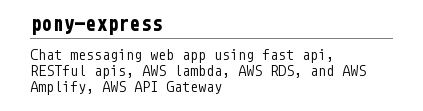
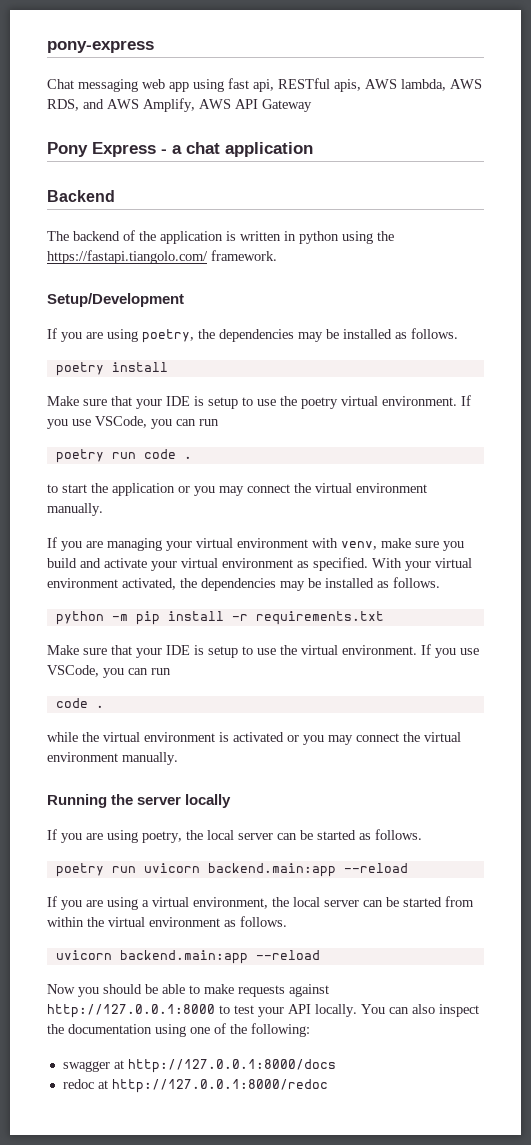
(222, 87) none -> [47,142,313,157] [47,190,115,202] [47,230,394,244] [47,250,277,264] [47,293,184,307] [47,328,458,343] [55,362,168,376] [47,395,471,409] [47,416,219,429] [55,449,192,463] [47,483,427,496] [47,503,103,516] [47,537,464,551] [47,557,472,571] [47,577,440,591] [55,611,384,625] [47,644,479,658] [47,665,171,678] [55,698,104,708] [47,732,461,745] [47,752,178,765] [47,794,232,808] [47,829,422,843] [55,863,408,877] [47,896,474,910] [47,916,287,927] [55,950,320,964] [47,984,329,997] [47,1004,479,1018] [47,1023,310,1037] [62,1059,336,1073] [62,1079,328,1093] // Pony Express - a chat application // Backend // The backend of the application is written in python using the https://fastapi.tiangolo.com/ framework. // Setup/Development // If you are using poetry, the dependencies may be installed as follows. // poetry install // Make sure that your IDE is setup to use the poetry virtual environment. If you use VSCode, you can run // poetry run code . // to start the application or you may connect the virtual environment manually. // If you are managing your virtual environment with venv, make sure you build and activate your virtual environment as specified. With your virtual environment activated, the dependencies may be installed as follows. // python -m pip install -r requirements.txt // Make sure that your IDE is setup to use the virtual environment. If you use VSCode, you can run // code . // while the virtual environment is activated or you may connect the virtual environment manually. // Running the server locally // If you are using poetry, the local server can be started as follows. // poetry run uvicorn backend.main:app --reload // If you are using a virtual environment, the local server can be started from within the virtual environment as follows. // uvicorn backend.main:app --reload // Now you should be able to make requests against http://127.0.0.1:8000 to test your API locally. You can also inspect the documentation using one of the following: // swagger at http://127.0.0.1:8000/docs // redoc at http://127.0.0.1:8000/redoc

